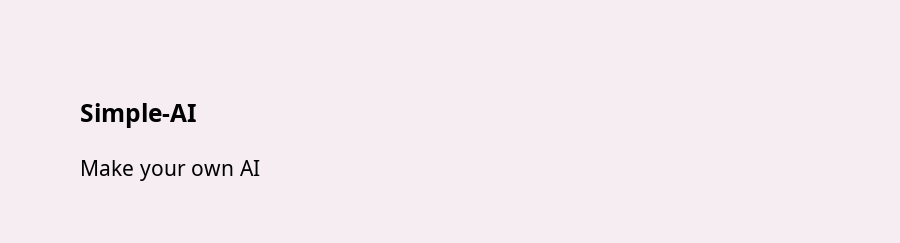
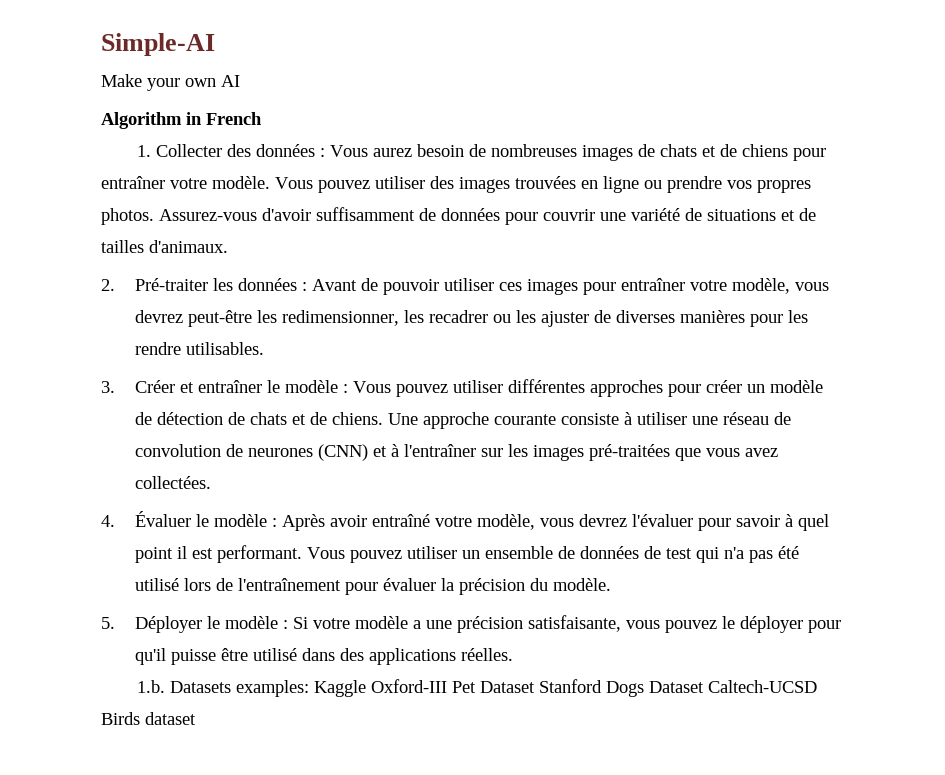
(261, 168) none -> [101,112,262,129] [137,144,827,161] [101,176,811,193] [101,207,816,225] [101,240,228,253] [101,278,829,295] [134,310,808,327] [134,342,264,355] [101,379,823,397] [134,412,791,429] [134,444,778,461] [134,476,211,489] [101,511,829,531] [134,545,799,563] [134,578,611,595] [101,615,841,633] [134,648,513,665] [137,679,818,697] [101,712,196,725] // Algorithm in French // 1. Collecter des données : Vous aurez besoin de nombreuses images de chats et de chiens pour entraîner votre modèle. Vous pouvez utiliser des images trouvées en ligne ou prendre vos propres photos. Assurez-vous d'avoir suffisamment de données pour couvrir une variété de situations et de tailles d'animaux. // 2. Pré-traiter les données : Avant de pouvoir utiliser ces images pour entraîner votre modèle, vous devrez peut-être les redimensionner, les recadrer ou les ajuster de diverses manières pour les rendre utilisables. // 3. Créer et entraîner le modèle : Vous pouvez utiliser différentes approches pour créer un modèle de détection de chats et de chiens. Une approche courante consiste à utiliser une réseau de convolution de neurones (CNN) et à l'entraîner sur les images pré-traitées que vous avez collectées. // 4. Évaluer le modèle : Après avoir entraîné votre modèle, vous devrez l'évaluer pour savoir à quel point il est performant. Vous pouvez utiliser un ensemble de données de test qui n'a pas été utilisé lors de l'entraînement pour évaluer la précision du modèle. // 5. Déployer le modèle : Si votre modèle a une précision satisfaisante, vous pouvez le déployer pour qu'il puisse être utilisé dans des applications réelles. // 1.b. Datasets examples: Kaggle Oxford-III Pet Dataset Stanford Dogs Dataset Caltech-UCSD Birds dataset

